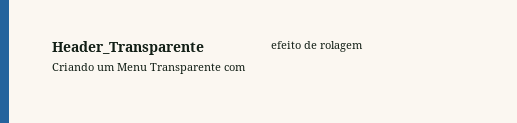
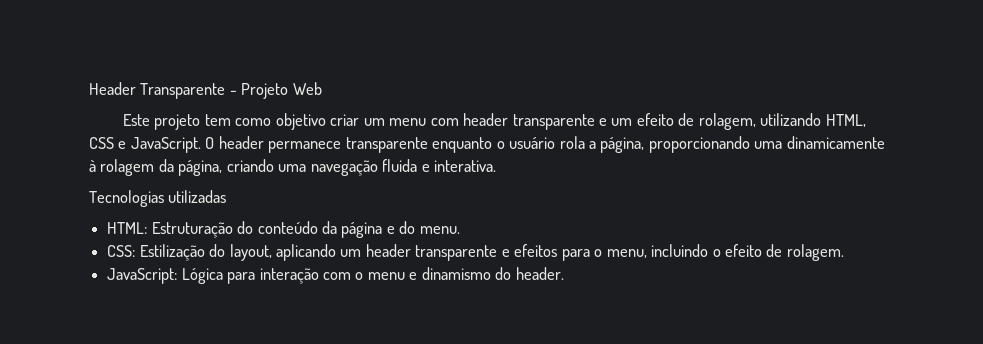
[52,41,204,55] [52,63,246,74] [271,41,363,52] Header_Transparente // Criando um Menu Transparente com efeito de rolagem -> [89,82,322,99] [122,113,866,130] [89,136,885,153] [89,159,497,176] [89,190,227,207] [107,221,460,238] [107,244,844,261] [107,267,564,284] Header Transparente - Projeto Web // Este projeto tem como objetivo criar um menu com header transparente e um efeito de rolagem, utilizando HTML, CSS e JavaScript. O header permanece transparente enquanto o usuário rola a página, proporcionando uma dinamicamente à rolagem da página, criando uma navegação fluida e interativa. // Tecnologias utilizadas // HTML: Estruturação do conteúdo da página e do menu. // CSS: Estilização do layout, aplicando um header transparente e efeitos para o menu, incluindo o efeito de rolagem. // JavaScript: Lógica para interação com o menu e dinamismo do header.

